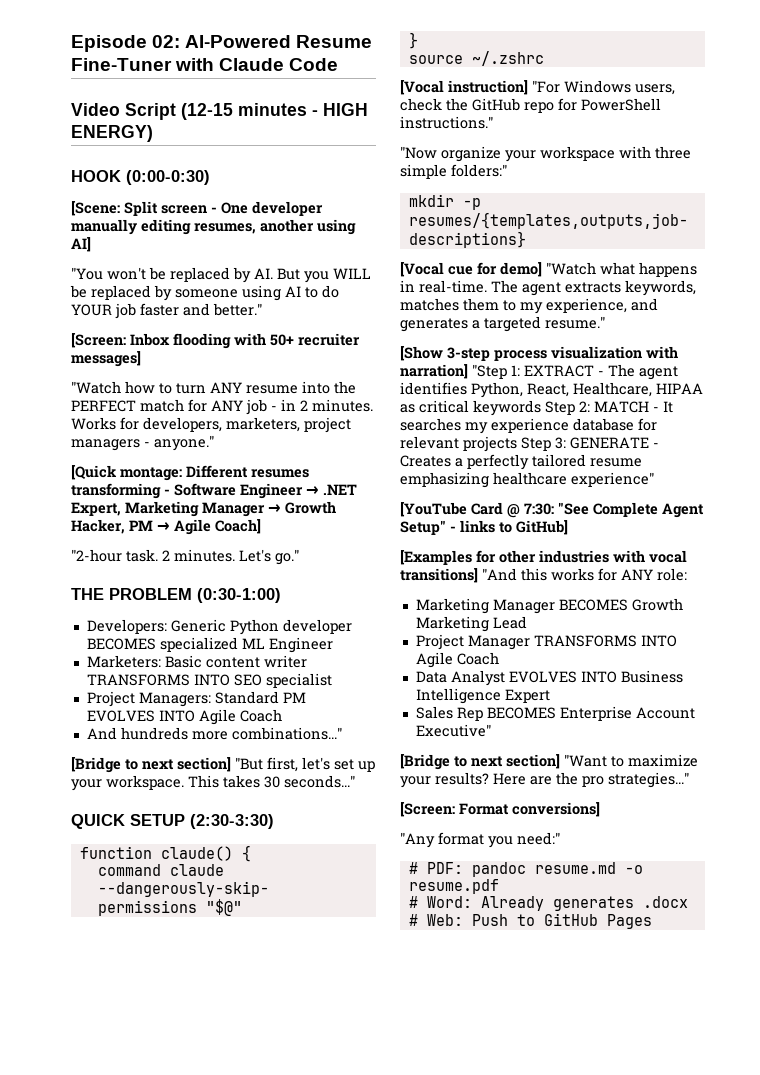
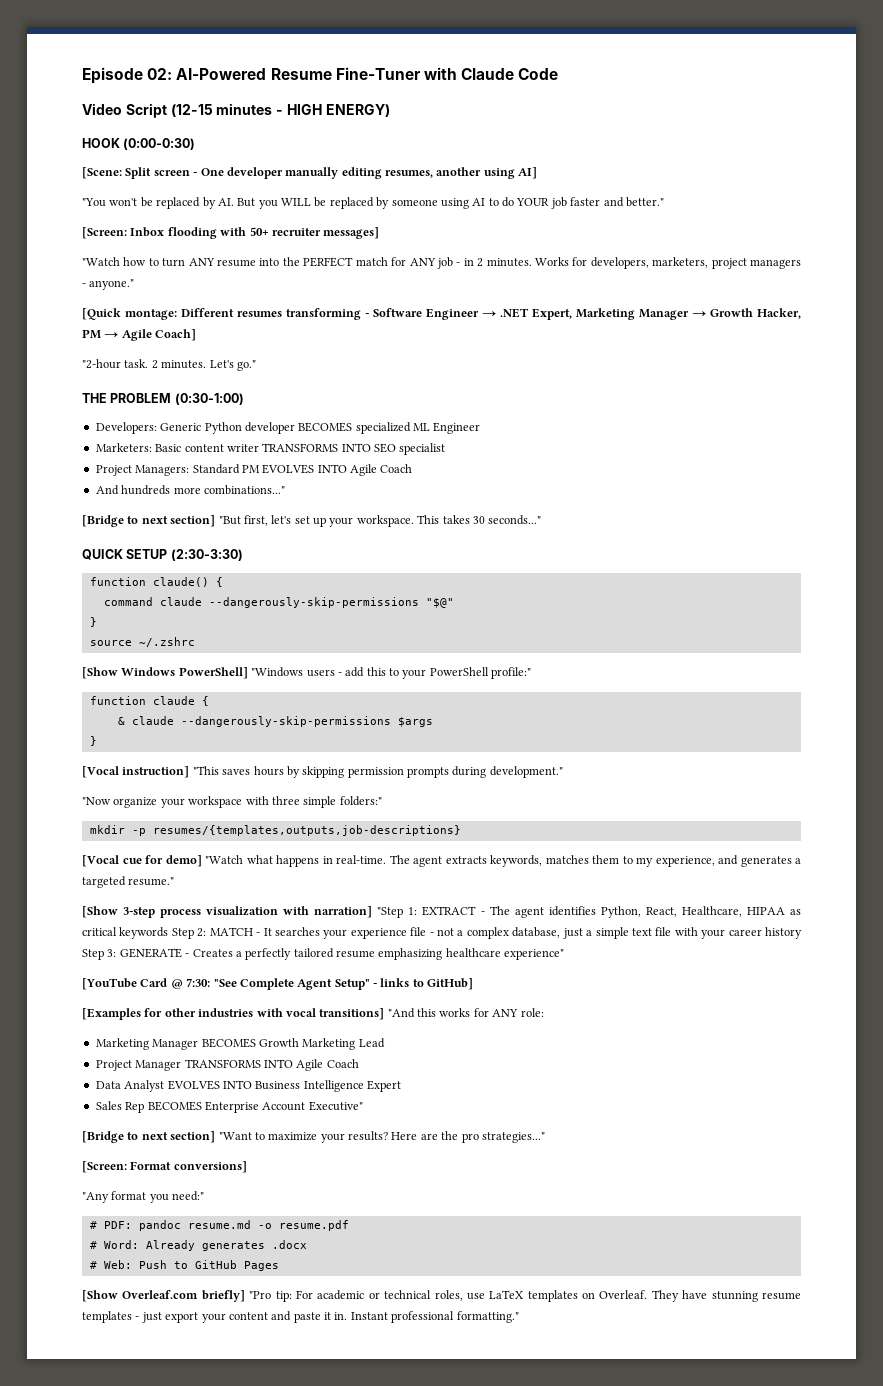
[400,80,675,95] [400,98,661,113] [400,116,493,129] [Vocal instruction] "For Windows users, check the GitHub repo for PowerShell instructions." -> [82,667,532,679] [89,696,209,706] [117,716,433,727] [89,736,97,746] [82,766,563,778] [Show Windows PowerShell] "Windows users - add this to your PowerShell profile:" // function claude { // & claude --dangerously-skip-permissions $args // } // [Vocal instruction] "This saves hours by skipping permission prompts during development."
[465,418,657,434] [400,436,517,452] my experience database for relevant projects -> [323,927,802,939] your experience file - not a complex database, just a simple text file with your career history
(652, 921) none -> [82,1290,802,1302] [82,1311,519,1323] // [Show Overleaf.com briefly] "Pro tip: For academic or technical roles, use LaTeX templates on Overleaf. They have stunning resume templates - just export your content and paste it in. Instant professional formatting."

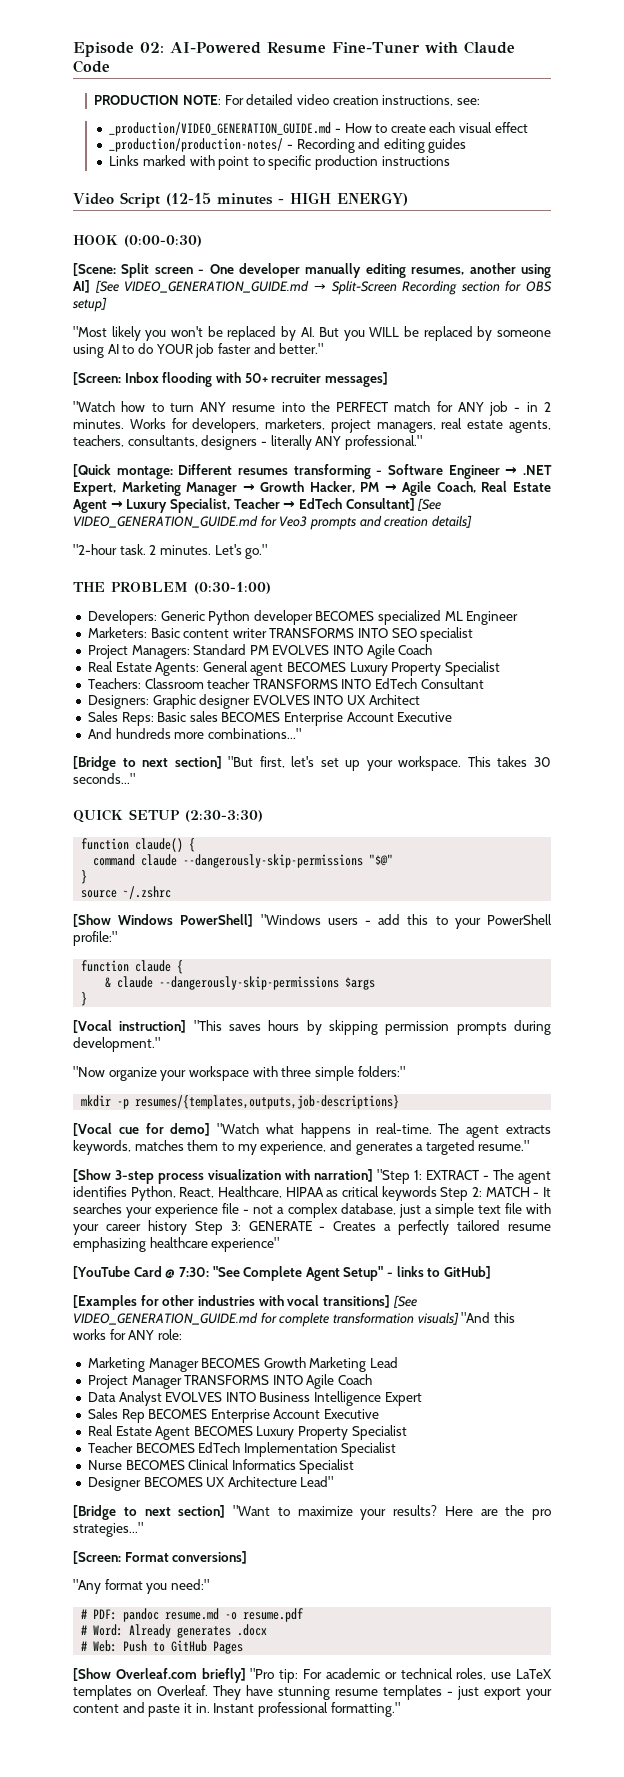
(559, 74) none -> [94,94,480,106] [109,122,528,136] [109,138,467,153] [109,155,450,170] // PRODUCTION NOTE: For detailed video creation instructions, see: // _production/VIDEO_GENERATION_GUIDE.md - How to create each visual effect // _production/production-notes/ - Recording and editing guides // Links marked with point to specific production instructions
[82,198,106,207] // "You -> [94,280,552,295] [72,297,107,312] [73,326,167,341] [See VIDEO_GENERATION_GUIDE.md → Split-Screen Recording section for OBS setup] // "Most likely you
[750,259,802,269] [82,279,135,290] managers - anyone." -> [376,418,551,433] [73,435,422,450] managers, real estate agents, teachers, consultants, designers - literally ANY professional."
[155,329,197,341] Coach] -> [436,481,551,493] [73,498,442,513] [73,515,472,530] Coach, Real Estate Agent → Luxury Specialist, Teacher → EdTech Consultant] [See VIDEO_GENERATION_GUIDE.md for Veo3 prompts and creation details]
(413, 468) none -> [87,661,501,676] [87,678,484,689] [87,694,420,709] [87,711,453,726] // Real Estate Agents: General agent BECOMES Luxury Property Specialist // Teachers: Classroom teacher TRANSFORMS INTO EdTech Consultant // Designers: Graphic designer EVOLVES INTO UX Architect // Sales Reps: Basic sales BECOMES Enterprise Account Executive
(385, 1014) none -> [392,1295,417,1308] [73,1312,459,1327] [See VIDEO_GENERATION_GUIDE.md for complete transformation visuals]
[308,1101,363,1111] Executive" -> [324,1409,380,1419] [87,1425,407,1440] [87,1442,397,1457] [87,1459,355,1474] [87,1476,334,1491] Executive // Real Estate Agent BECOMES Luxury Property Specialist // Teacher BECOMES EdTech Implementation Specialist // Nurse BECOMES Clinical Informatics Specialist // Designer BECOMES UX Architecture Lead"

